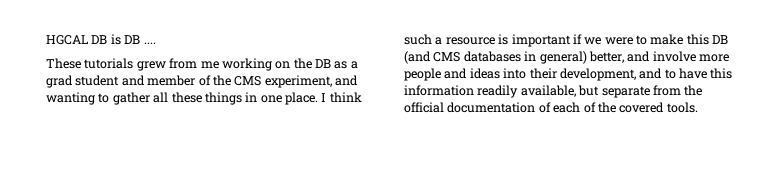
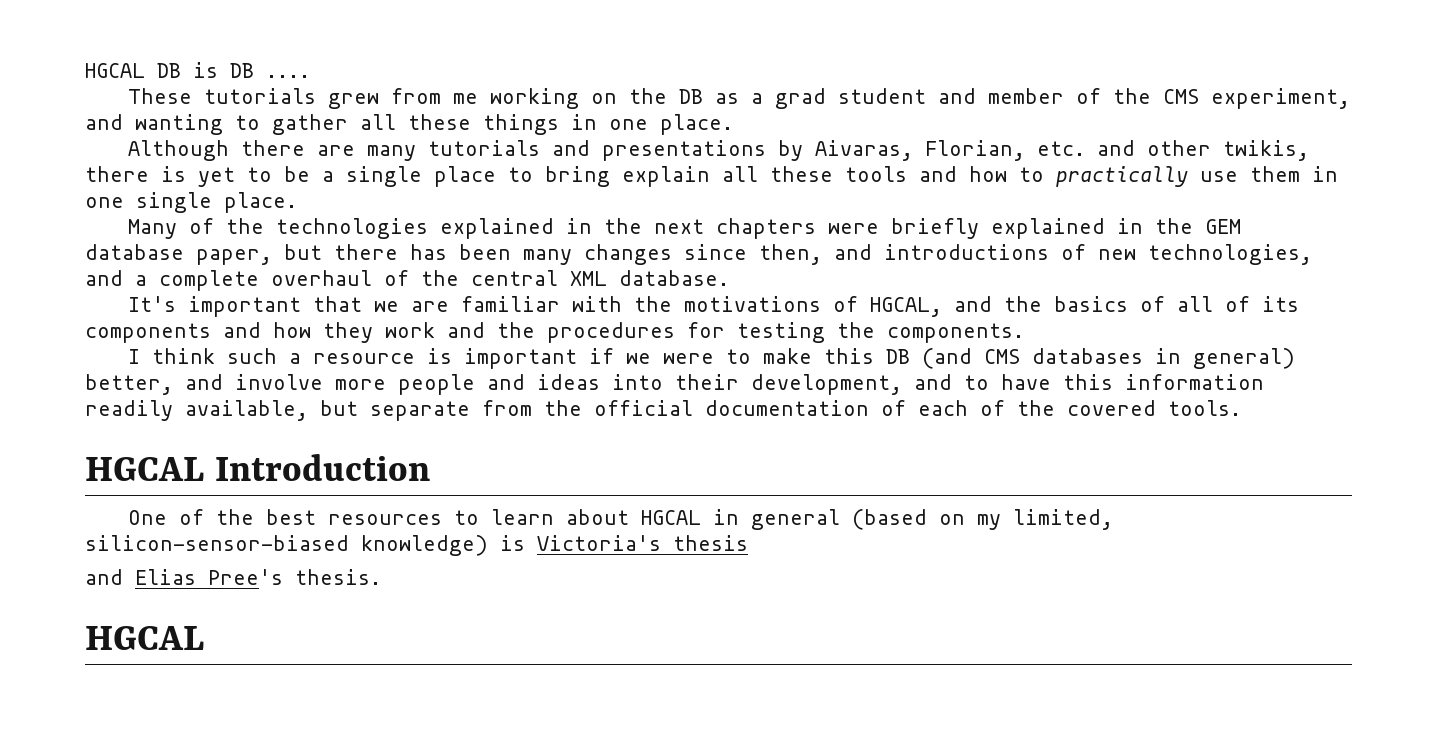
(318, 98) none -> [128,140,1310,161] [85,166,1338,187] [85,192,297,213] [128,218,1242,239] [85,244,1312,265] [85,270,729,291] [128,296,1300,317] [85,322,1024,343] // Although there are many tutorials and presentations by Aivaras, Florian, etc. and other twikis, there is yet to be a single place to bring explain all these tools and how to practically use them in one single place. // Many of the technologies explained in the next chapters were briefly explained in the GEM database paper, but there has been many changes since then, and introductions of new technologies, and a complete overhaul of the central XML database. // It's important that we are familiar with the motivations of HGCAL, and the basics of all of its components and how they work and the procedures for testing the components. //
(698, 107) none -> [85,454,430,481] [128,509,1114,530] [85,535,748,556] [85,569,381,585] [85,626,204,650] // HGCAL Introduction // One of the best resources to learn about HGCAL in general (based on my limited, silicon-sensor-biased knowledge) is Victoria's thesis // and Elias Pree's thesis. // HGCAL

